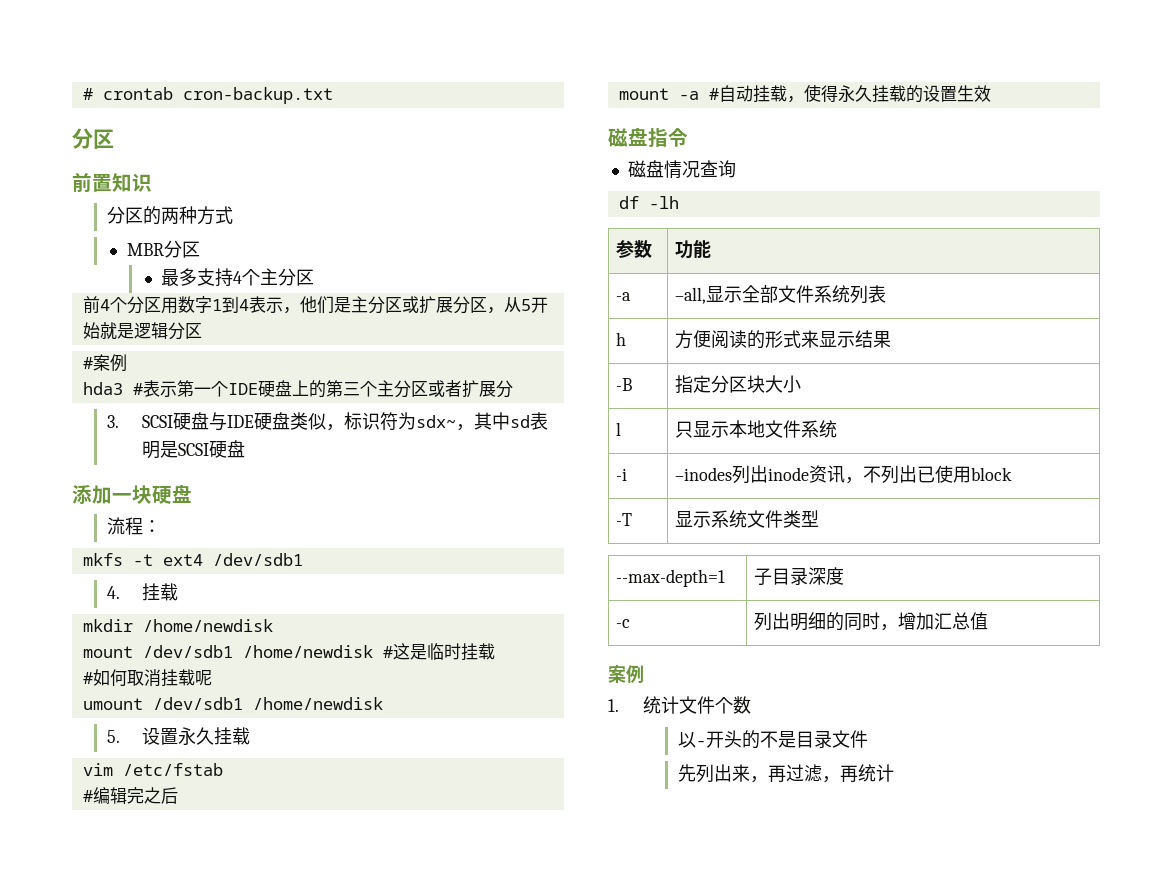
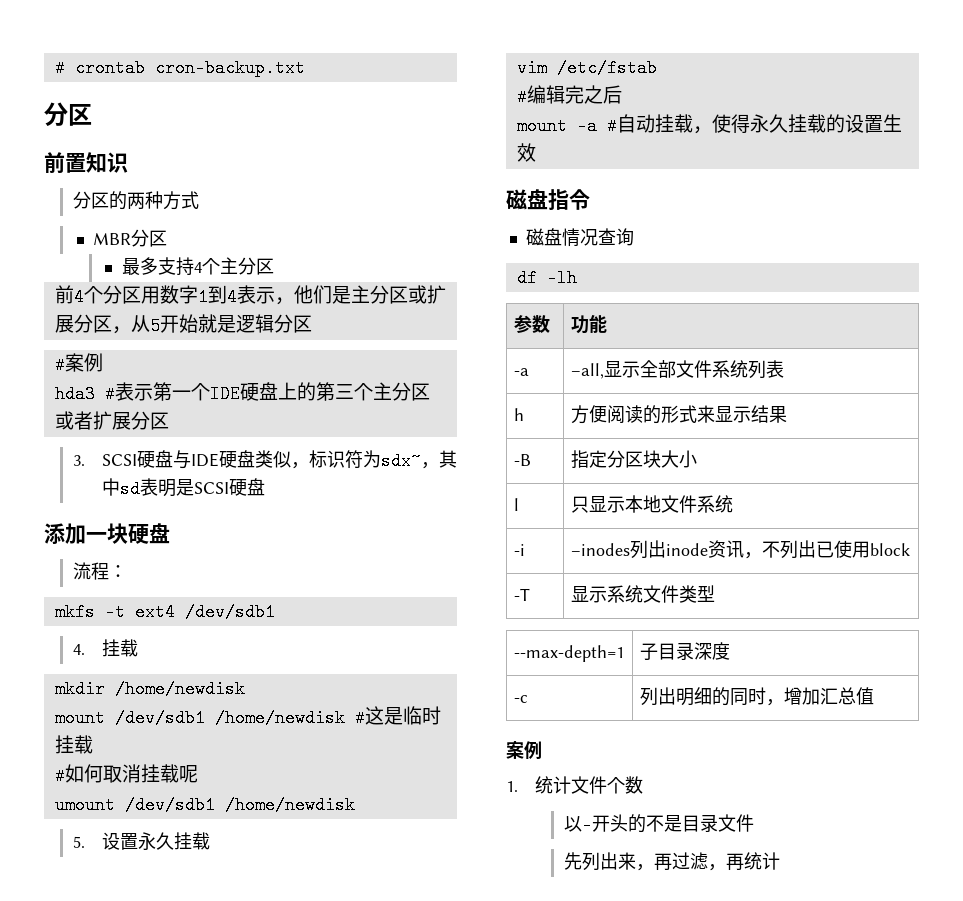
(513, 389) none -> [149,412,169,430] 区

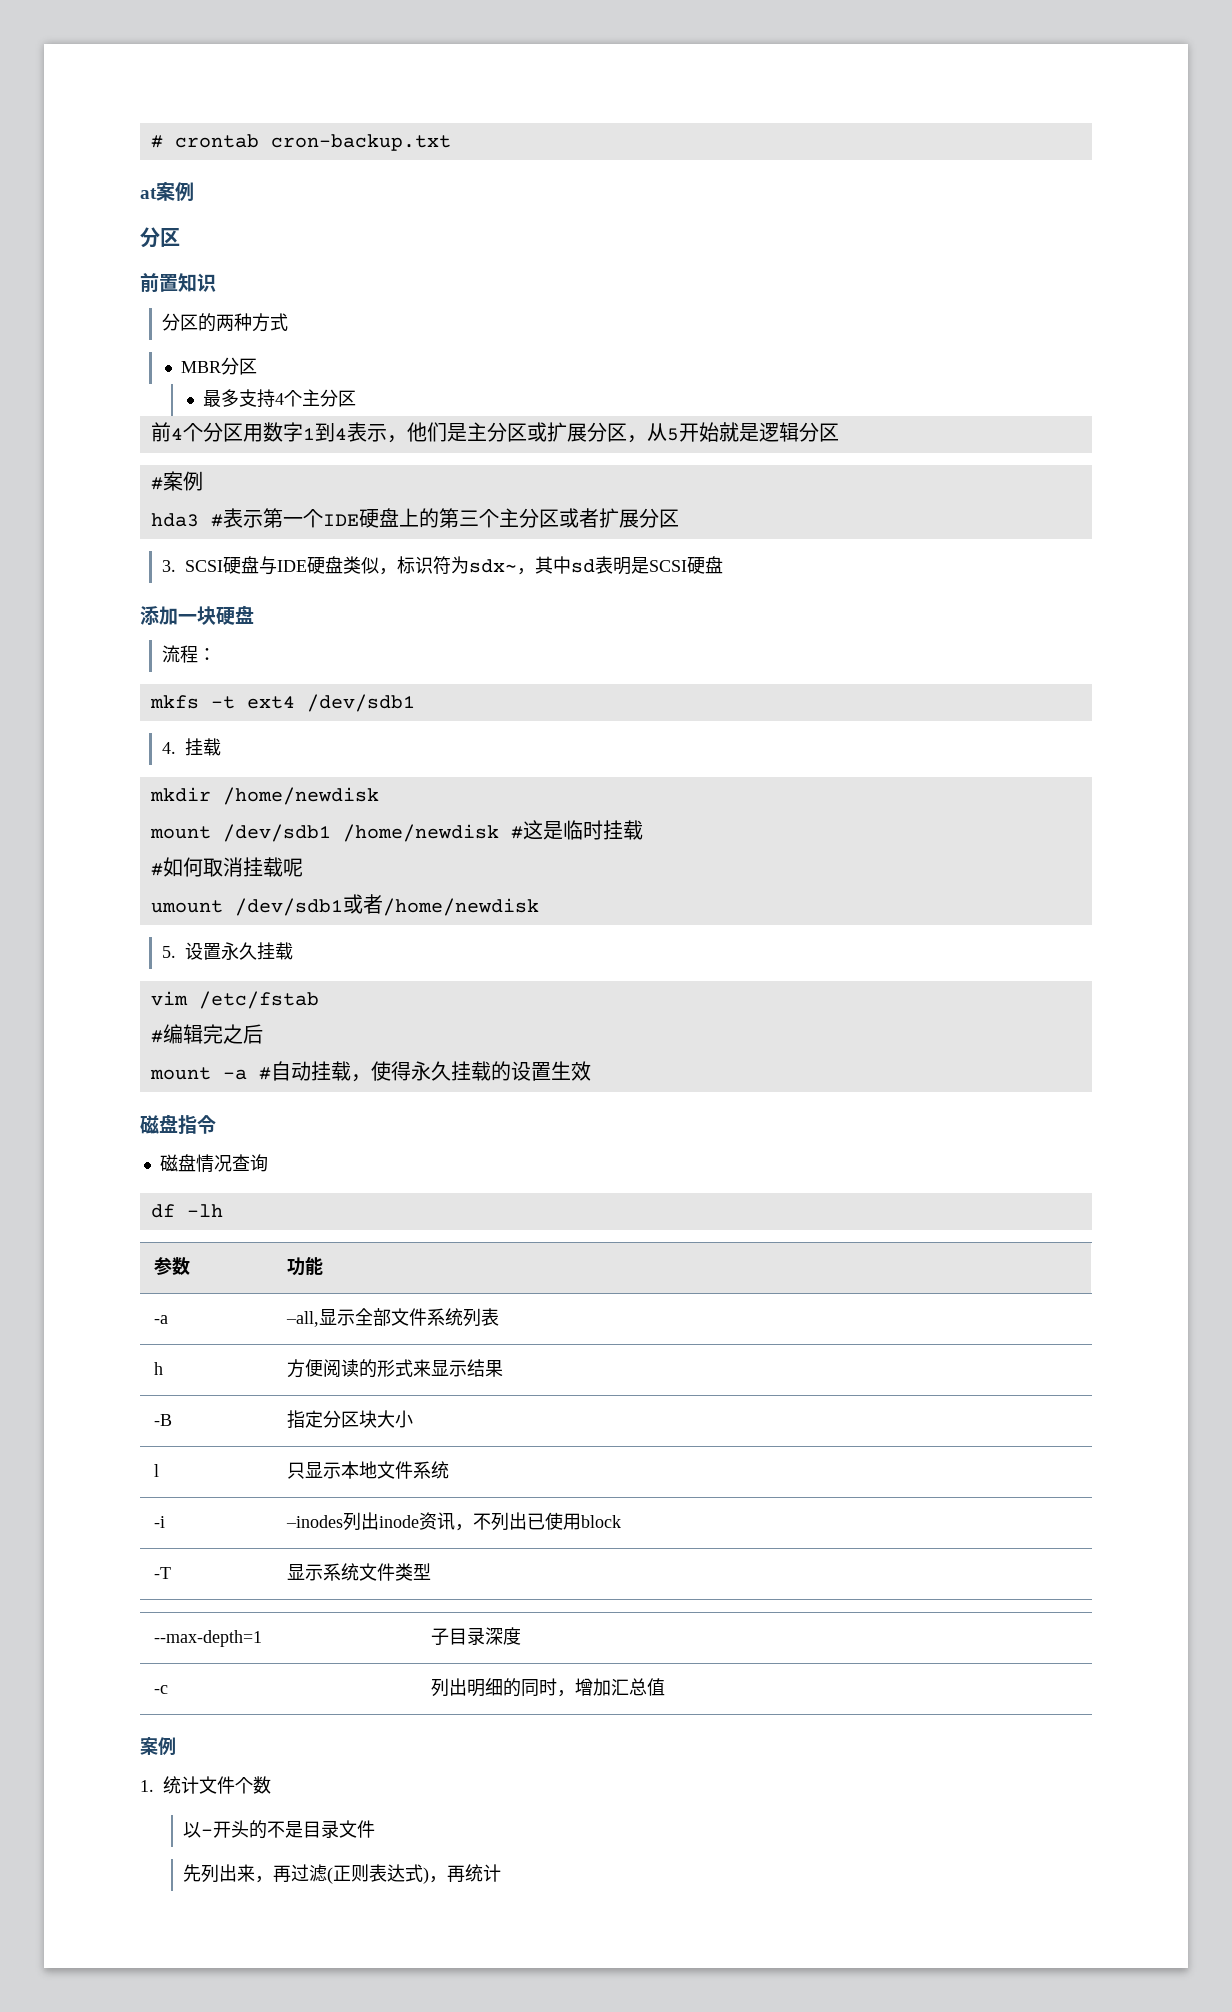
(305, 68) none -> [140,182,194,201] // at案例
(215, 805) none -> [342,894,383,914] 或者
(708, 861) none -> [327,1864,430,1884] (正则表达式)

